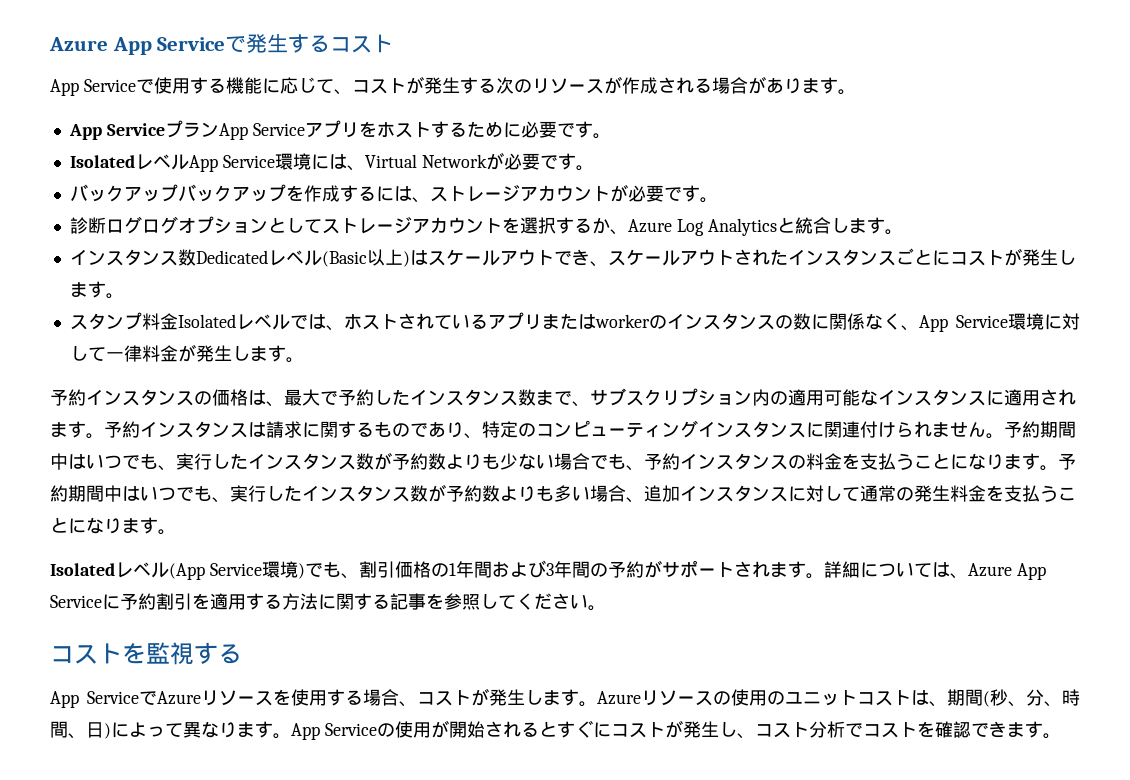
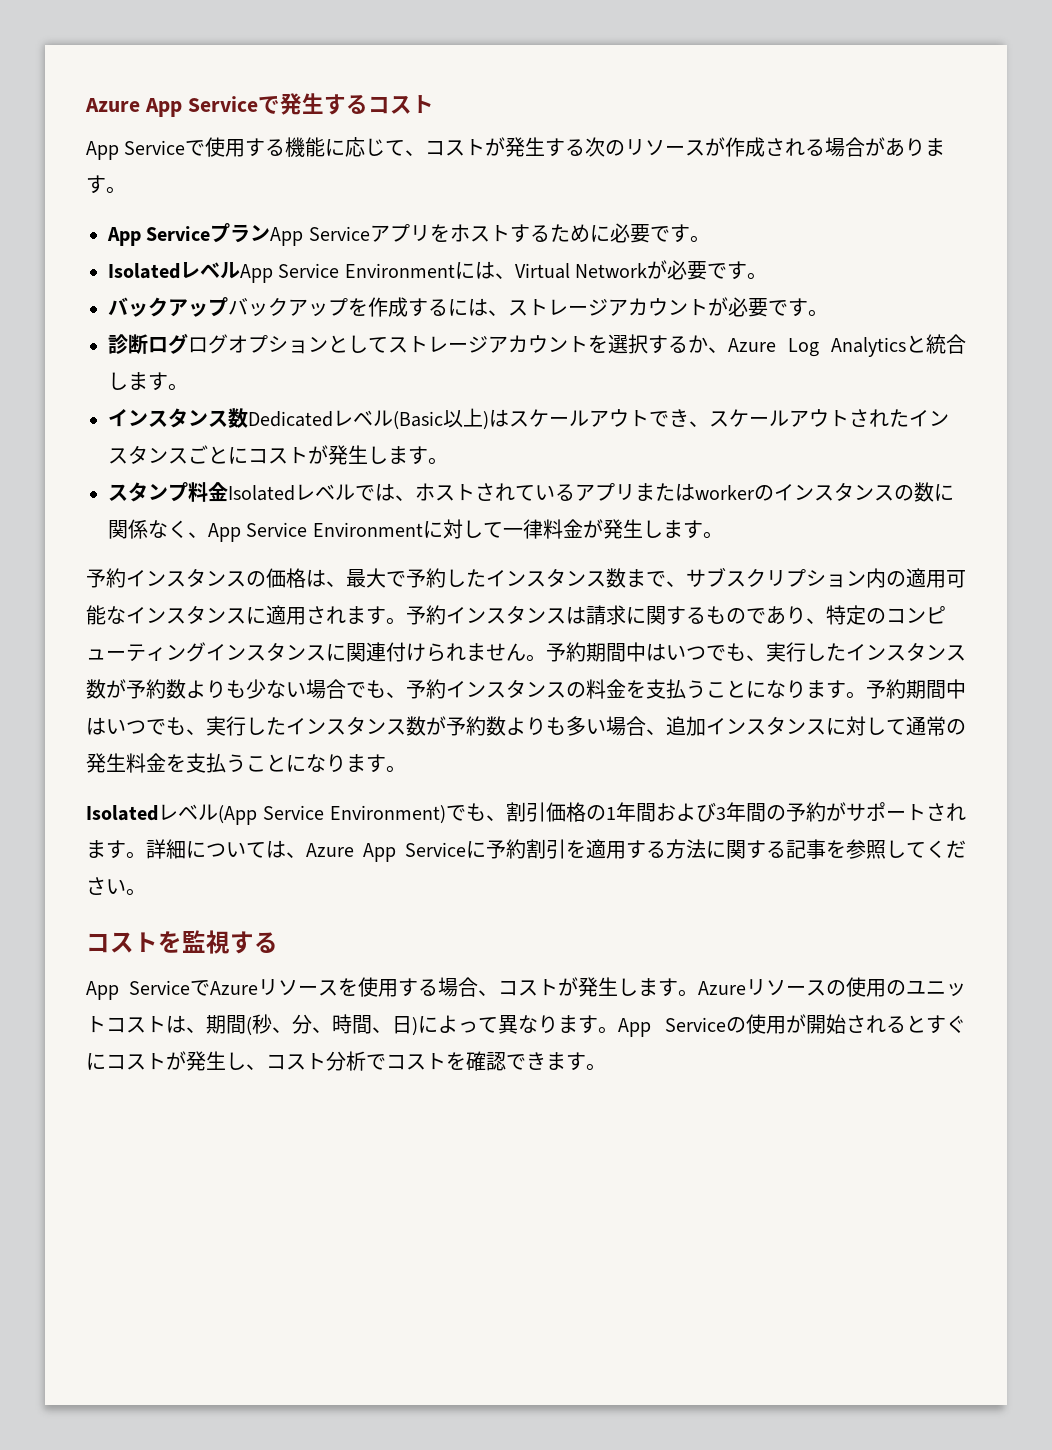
[274,153,311,170] 環境 -> [344,263,455,278] Environment
[1008,313,1044,330] 環境 -> [312,522,423,537] Environment
[261,561,305,579] 環境) -> [330,805,447,824] Environment)

